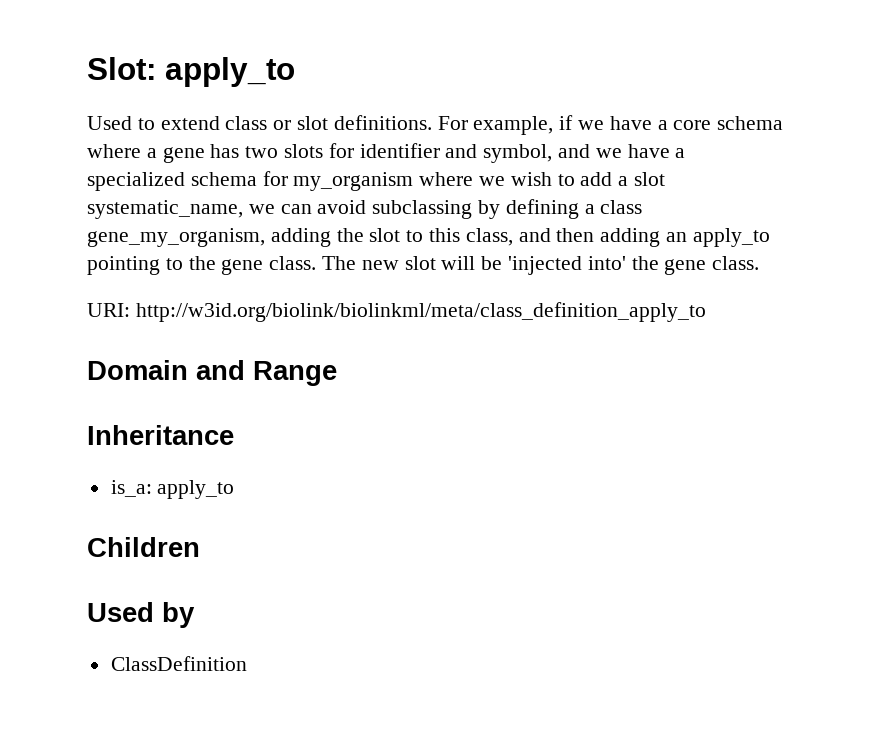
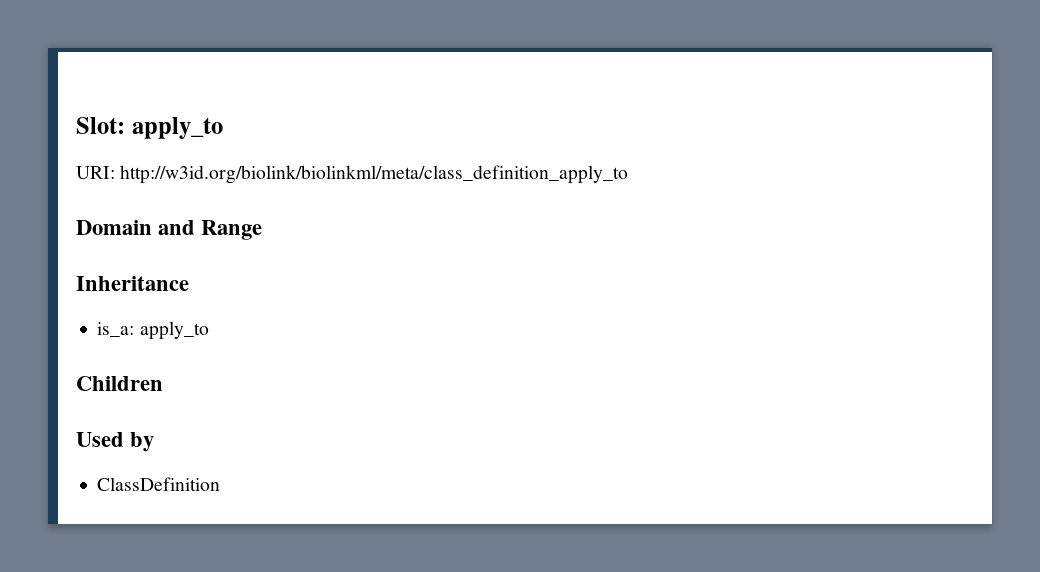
[87,115,784,135] [87,143,686,163] [87,171,666,191] [87,199,643,219] [87,228,770,247] [87,256,760,275] // Used to extend class or slot definitions. For example, if we have a core schema where a gene has two slots for identifier and symbol, and we have a specialized schema for my_organism where we wish to add a slot systematic_name, we can avoid subclassing by defining a class gene_my_organism, adding the slot to this class, and then adding an apply_to pointing to the gene class. The new slot will be 'injected into' the gene class. -> (223, 128) none

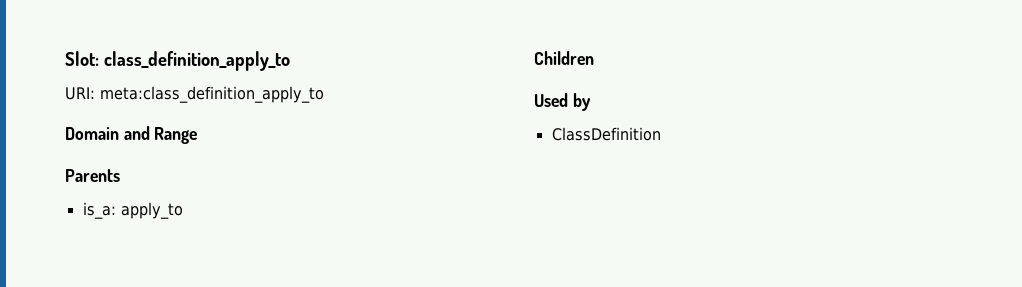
[131,117,223,139] apply_to -> [103,51,290,71] class_definition_apply_to
[120,165,629,184] http://w3id.org/biolink/biolinkml/meta/class_definition_apply_to -> [100,86,324,103] meta:class_definition_apply_to
[76,276,189,291] Inheritance -> [65,169,120,182] Parents

